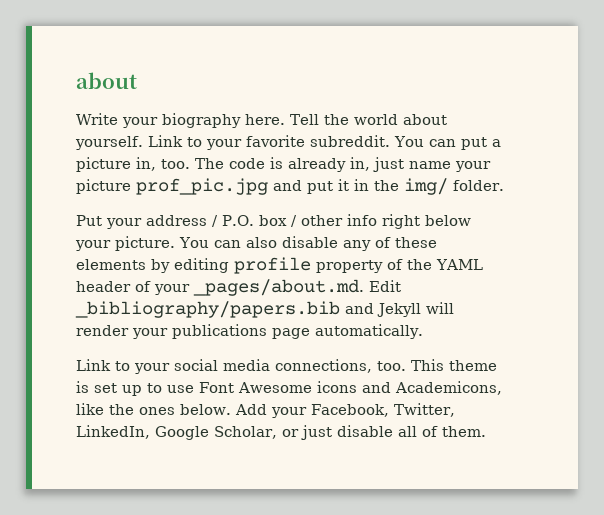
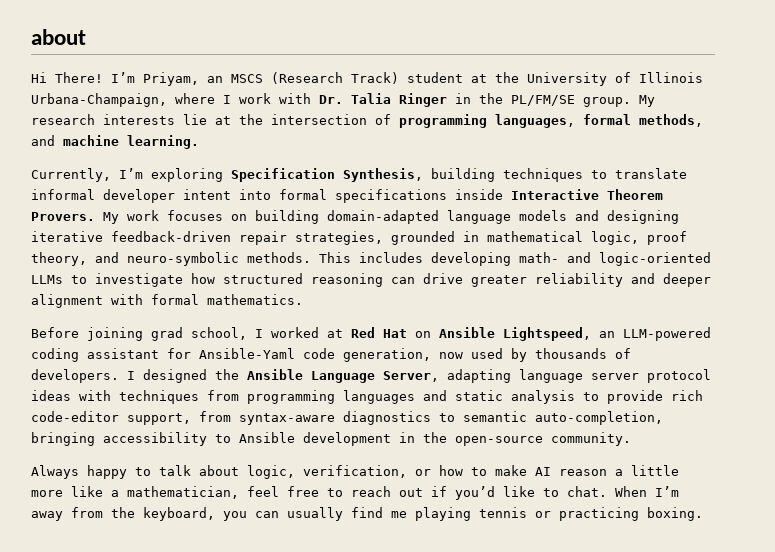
[76,113,447,128] [75,135,501,150] [76,157,491,172] [76,178,504,195] [76,214,471,229] [75,236,437,251] [76,257,483,274] [76,279,401,296] [75,301,454,318] [76,324,423,339] [76,359,497,374] [76,381,502,396] [76,403,455,418] [76,425,486,440] Write your biography here. Tell the world about yourself. Link to your favorite subreddit. You can put a picture in, too. The code is already in, just name your picture prof_pic.jpg and put it in the img/ folder. // Put your address / P.O. box / other info right below your picture. You can also disable any of these elements by editing profile property of the YAML header of your _pages/about.md. Edit _bibliography/papers.bib and Jekyll will render your publications page automatically. // Link to your social media connections, too. This theme is set up to use Font Awesome icons and Academicons, like the ones below. Add your Facebook, Twitter, LinkedIn, Google Scholar, or just disable all of them. -> [31,72,703,86] [31,93,655,107] [31,114,703,128] [31,135,199,149] [31,168,687,182] [31,189,663,203] [31,210,679,224] [31,231,687,245] [31,252,711,266] [31,273,711,287] [31,294,303,308] [31,327,711,341] [31,348,631,362] [31,369,711,383] [31,390,703,404] [31,411,663,425] [31,432,631,446] [31,465,679,479] [31,486,679,500] [31,507,703,521] Hi There! I’m Priyam, an MSCS (Research Track) student at the University of Illinois Urbana-Champaign, where I work with Dr. Talia Ringer in the PL/FM/SE group. My research interests lie at the intersection of programming languages, formal methods, and machine learning. // Currently, I’m exploring Specification Synthesis, building techniques to translate informal developer intent into formal specifications inside Interactive Theorem Provers. My work focuses on building domain-adapted language models and designing iterative feedback-driven repair strategies, grounded in mathematical logic, proof theory, and neuro-symbolic methods. This includes developing math- and logic-oriented LLMs to investigate how structured reasoning can drive greater reliability and deeper alignment with formal mathematics. // Before joining grad school, I worked at Red Hat on Ansible Lightspeed, an LLM-powered coding assistant for Ansible-Yaml code generation, now used by thousands of developers. I designed the Ansible Language Server, adapting language server protocol ideas with techniques from programming languages and static analysis to provide rich code-editor support, from syntax-aware diagnostics to semantic auto-completion, bringing accessibility to Ansible development in the open-source community. // Always happy to talk about logic, verification, or how to make AI reason a little more like a mathematician, feel free to reach out if you’d like to chat. When I’m away from the keyboard, you can usually find me playing tennis or practicing boxing.

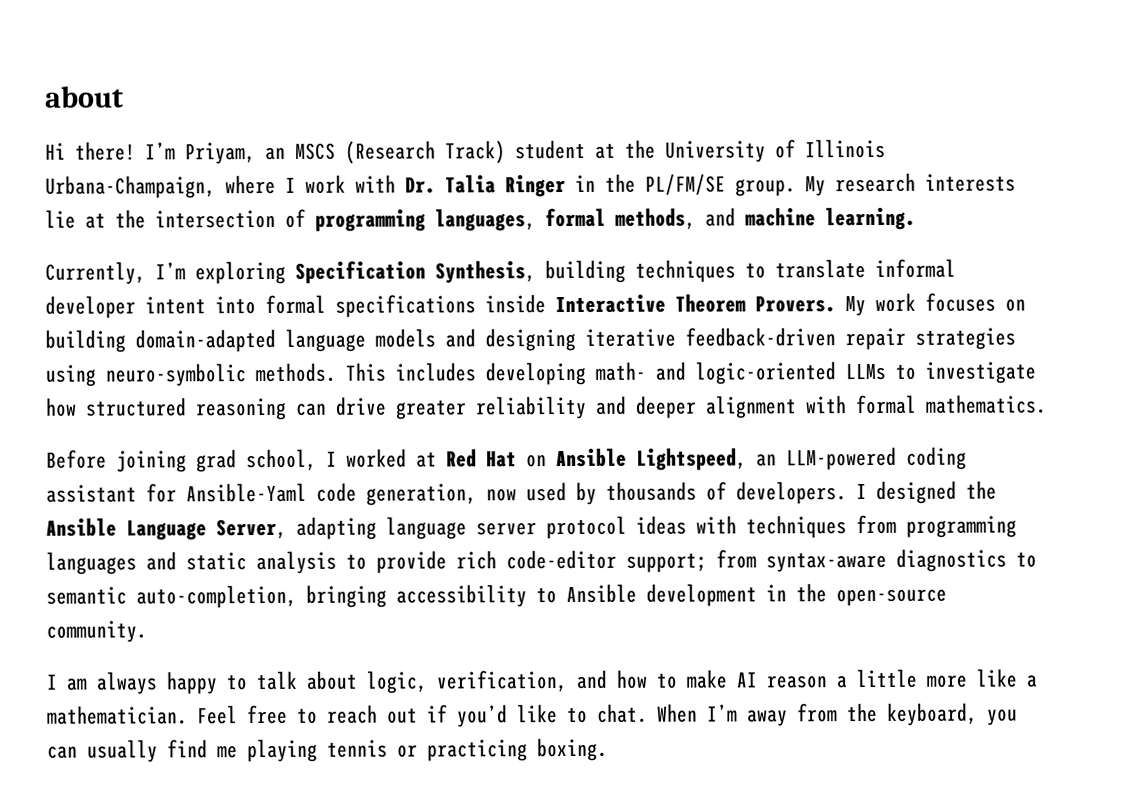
[55,72,103,83] There! -> [75,141,136,161] there!
[295,231,687,245] [31,252,119,266] strategies, grounded in mathematical logic, proof theory, and -> [915,327,1016,350] [45,364,96,387] strategies using
[127,413,191,425] support, -> [626,553,707,573] support;
[31,465,79,479] Always -> [46,671,157,695] I am always
[415,469,431,476] or -> [576,669,607,689] and
[127,486,279,499] mathematician, feel -> [47,705,238,725] mathematician. Feel

